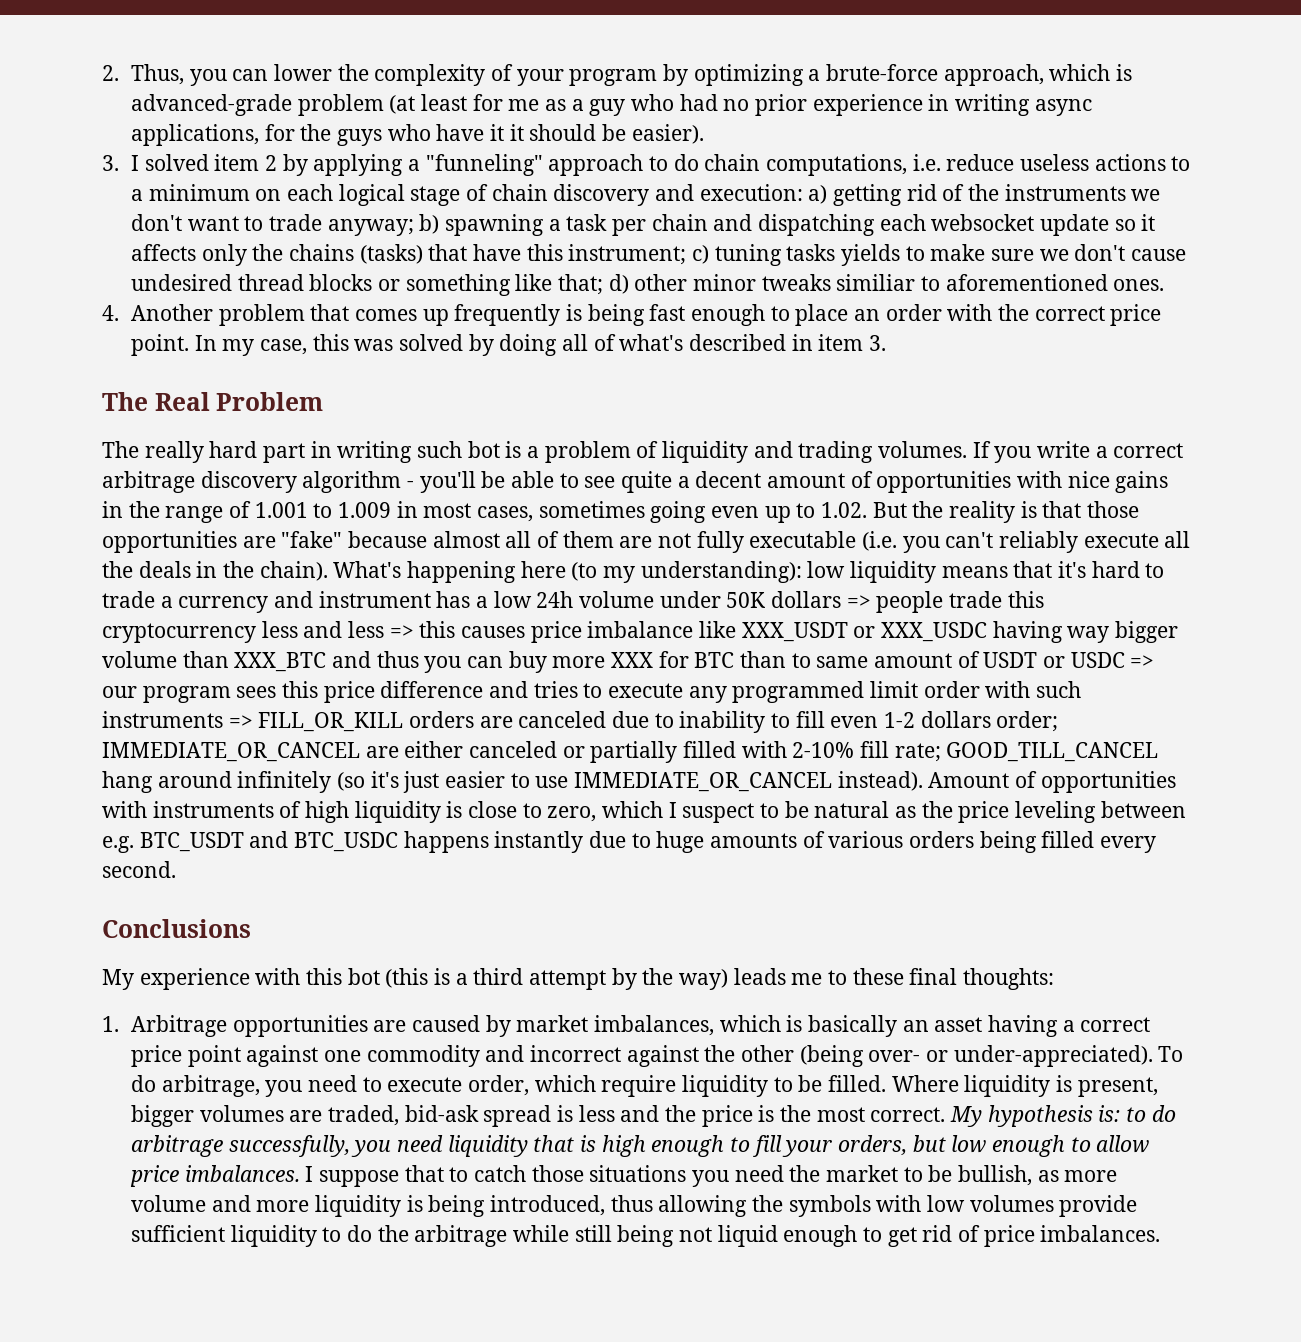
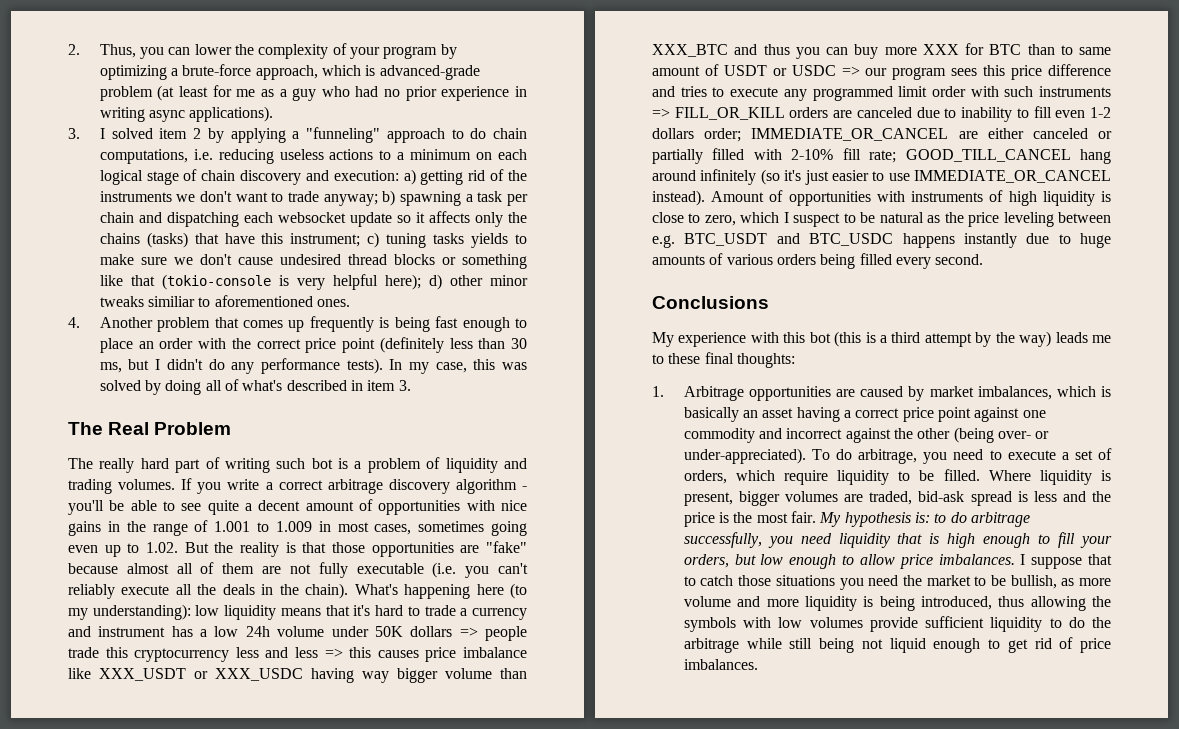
[131,124,704,146] applications, for the guys who have it it should be easier). -> [189,106,274,122] applications).
[946,154,1015,171] reduce -> [218,149,274,164] reducing
[558,274,604,295] that; -> [130,274,421,290] that (tokio-console is very helpful here);
[131,334,190,356] point. -> [342,337,527,353] [99,358,383,374] point (definitely less than 30 ms, but I didn't do any performance tests).
[310,441,332,458] in -> [205,457,220,469] of
[468,1075,530,1096] order, -> [1061,448,1112,460] [683,470,727,484] a set of orders,
[870,1107,946,1122] correct. -> [791,511,817,523] fair.

